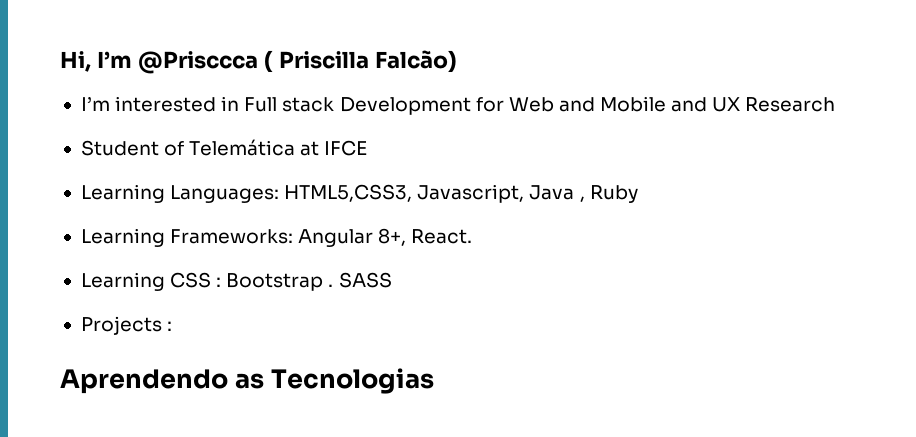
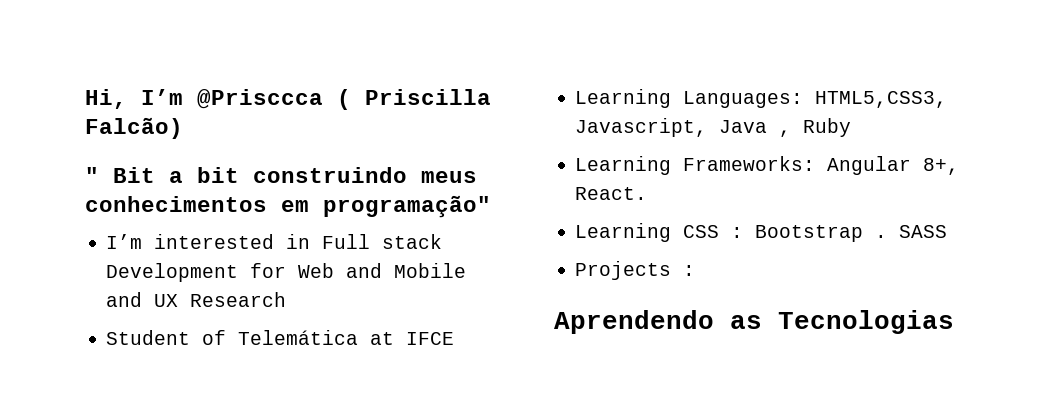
(457, 61) none -> [85,167,477,183] [85,195,491,218] // " Bit a bit construindo meus conhecimentos em programação"

